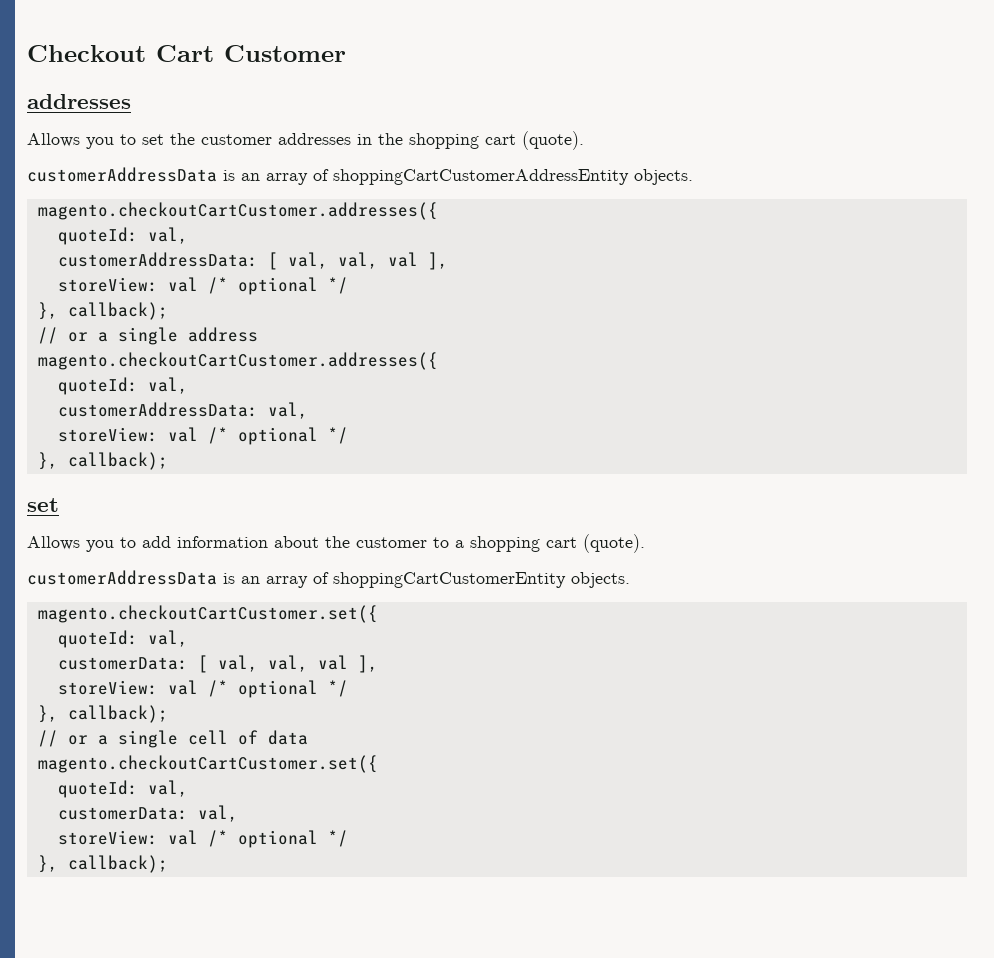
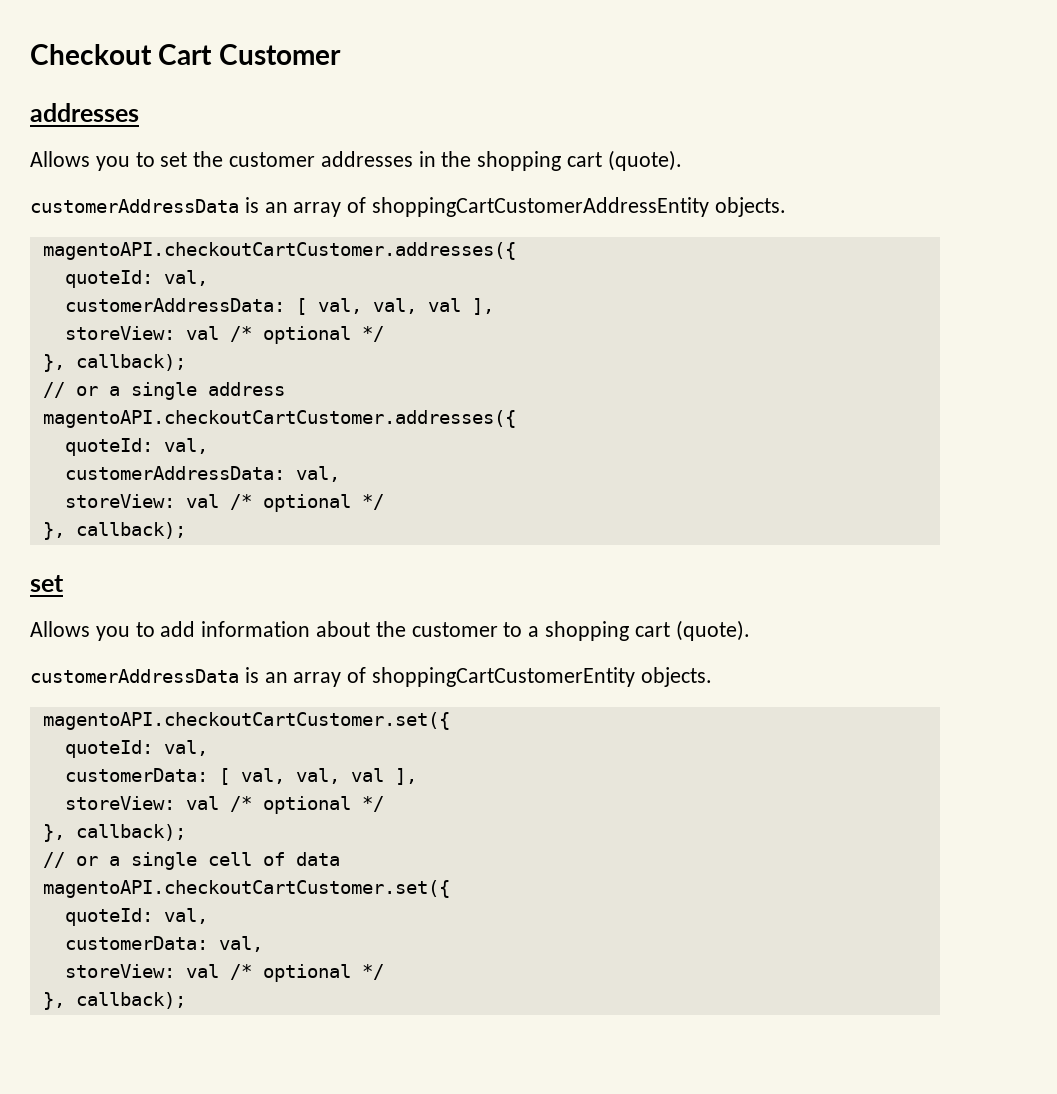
[37,202,438,220] magento.checkoutCartCustomer.addresses({ -> [42,242,516,260] magentoAPI.checkoutCartCustomer.addresses({
[37,352,438,370] magento.checkoutCartCustomer.addresses({ -> [42,410,516,428] magentoAPI.checkoutCartCustomer.addresses({
[37,605,378,623] magento.checkoutCartCustomer.set({ -> [42,712,450,730] magentoAPI.checkoutCartCustomer.set({
[37,755,378,773] magento.checkoutCartCustomer.set({ -> [42,880,450,898] magentoAPI.checkoutCartCustomer.set({

